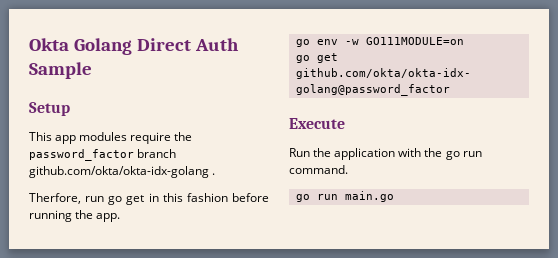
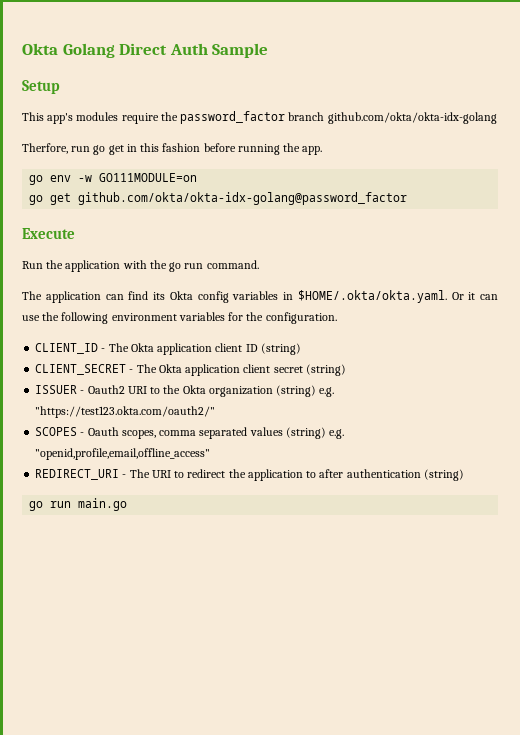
[55,135,77,144] app -> [47,113,74,124] app's
[212,173,216,175] . -> (497, 118) none
(348, 169) none -> [22,290,498,303] [22,312,337,324] [35,343,301,355] [35,364,346,376] [35,385,335,397] [35,406,216,418] [35,427,345,439] [35,448,211,460] [35,469,464,481] // The application can find its Okta config variables in $HOME/.okta/okta.yaml. Or it can use the following environment variables for the configuration. // CLIENT_ID - The Okta application client ID (string) // CLIENT_SECRET - The Okta application client secret (string) // ISSUER - Oauth2 URI to the Okta organization (string) e.g. "https://test123.okta.com/oauth2/" // SCOPES - Oauth scopes, comma separated values (string) e.g. "openid,profile,email,offline_access" // REDIRECT_URI - The URI to redirect the application to after authentication (string)

